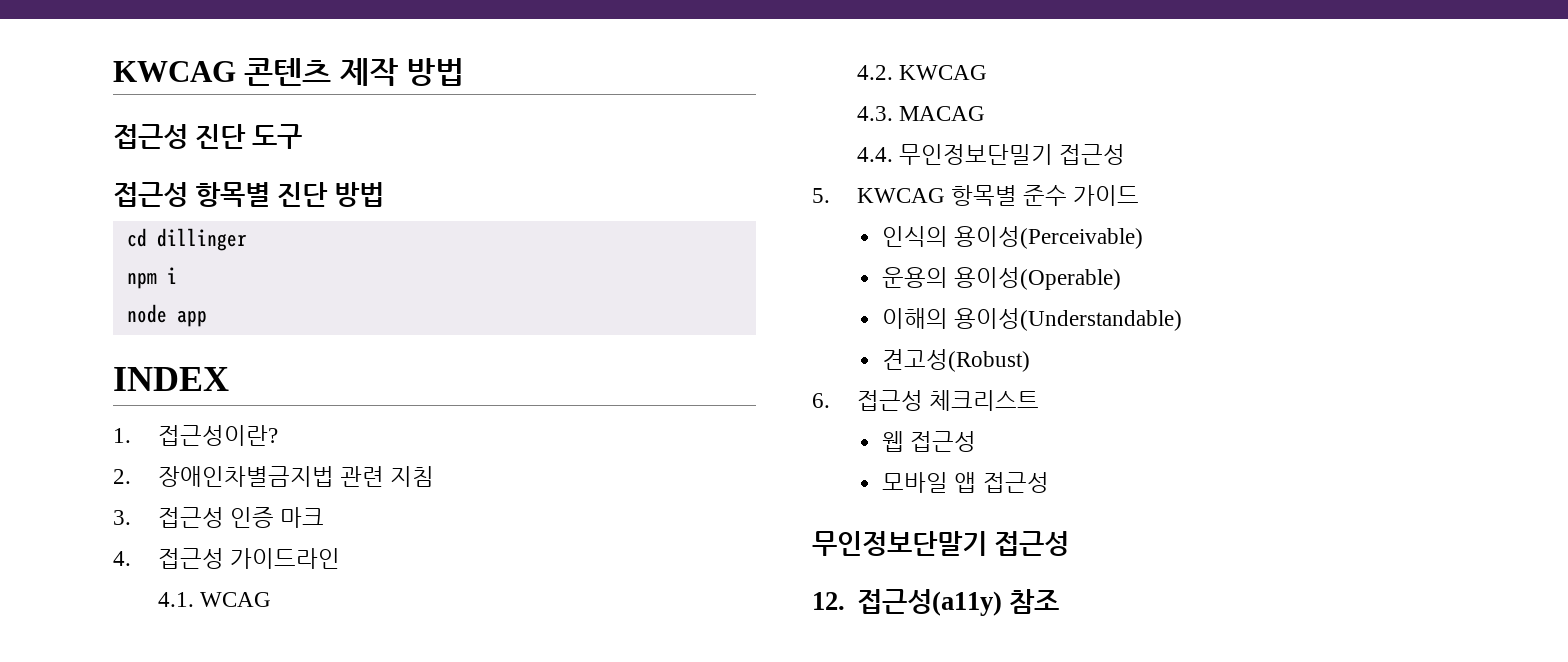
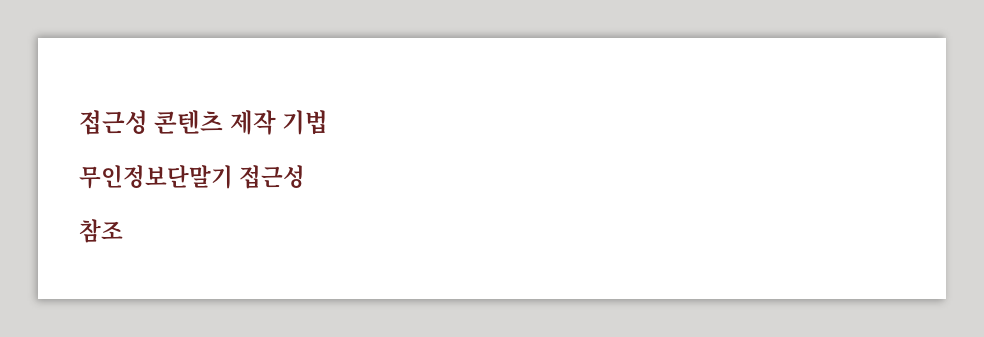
[113,61,236,82] KWCAG -> [79,110,148,135] 접근성
[406,58,465,86] [113,124,303,149] [113,182,385,207] [126,228,247,251] [126,267,177,289] [126,304,207,327] [113,367,229,391] [113,425,278,446] [113,466,435,487] [113,507,325,528] [113,548,341,569] [157,592,272,607] [856,65,988,80] [856,106,986,121] [856,144,1126,165] [812,185,1140,206] [882,226,1144,249] [882,267,1122,290] [882,308,1183,331] [882,349,1031,372] [812,390,1040,411] [882,431,977,452] [882,472,1049,493] 방법 // 접근성 진단 도구 // 접근성 항목별 진단 방법 // cd dillinger // npm i // node app // INDEX // 1. 접근성이란? // 2. 장애인차별금지법 관련 지침 // 3. 접근성 인증 마크 // 4. 접근성 가이드라인 // 4.1. WCAG // 4.2. KWCAG // 4.3. MACAG // 4.4. 무인정보단밀기 접근성 // 5. KWCAG 항목별 준수 가이드 // 인식의 용이성(Perceivable) // 운용의 용이성(Operable) // 이해의 용이성(Understandable) // 견고성(Robust) // 6. 접근성 체크리스트 // 웹 접근성 // 모바일 앱 접근성 -> [282,110,329,135] 기법
[812,589,1002,616] 12. 접근성(a11y) -> (306, 177) none

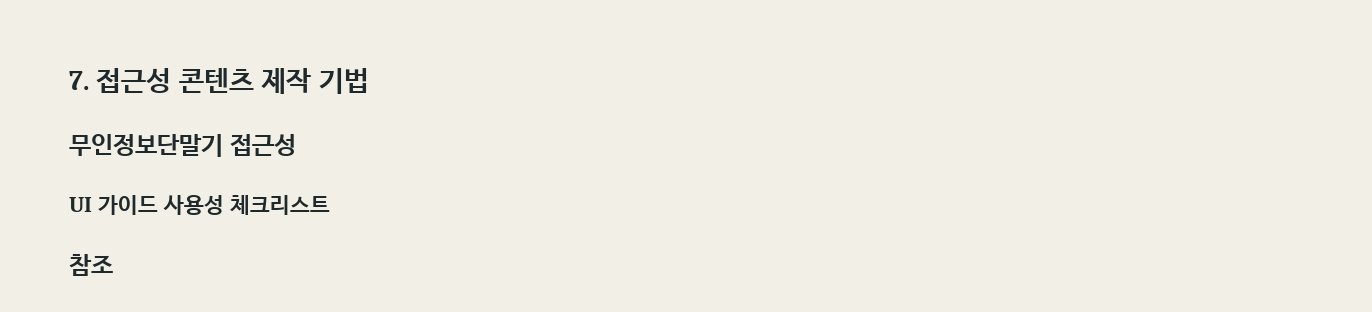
(79, 122) none -> [69,71,89,90] 7.
(306, 177) none -> [69,195,330,215] // UI 가이드 사용성 체크리스트

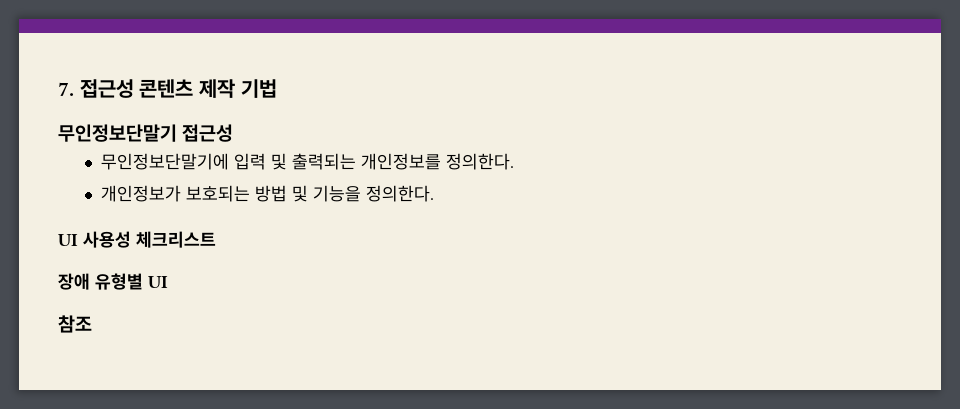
[69,195,158,215] // UI 가이드 -> [101,153,515,170] [101,185,435,202] [58,234,78,246] // 무인정보단말기에 입력 및 출력되는 개인정보를 정의한다. // 개인정보가 보호되는 방법 및 기능을 정의한다. // UI
(330, 205) none -> [58,273,168,290] // 장애 유형별 UI

